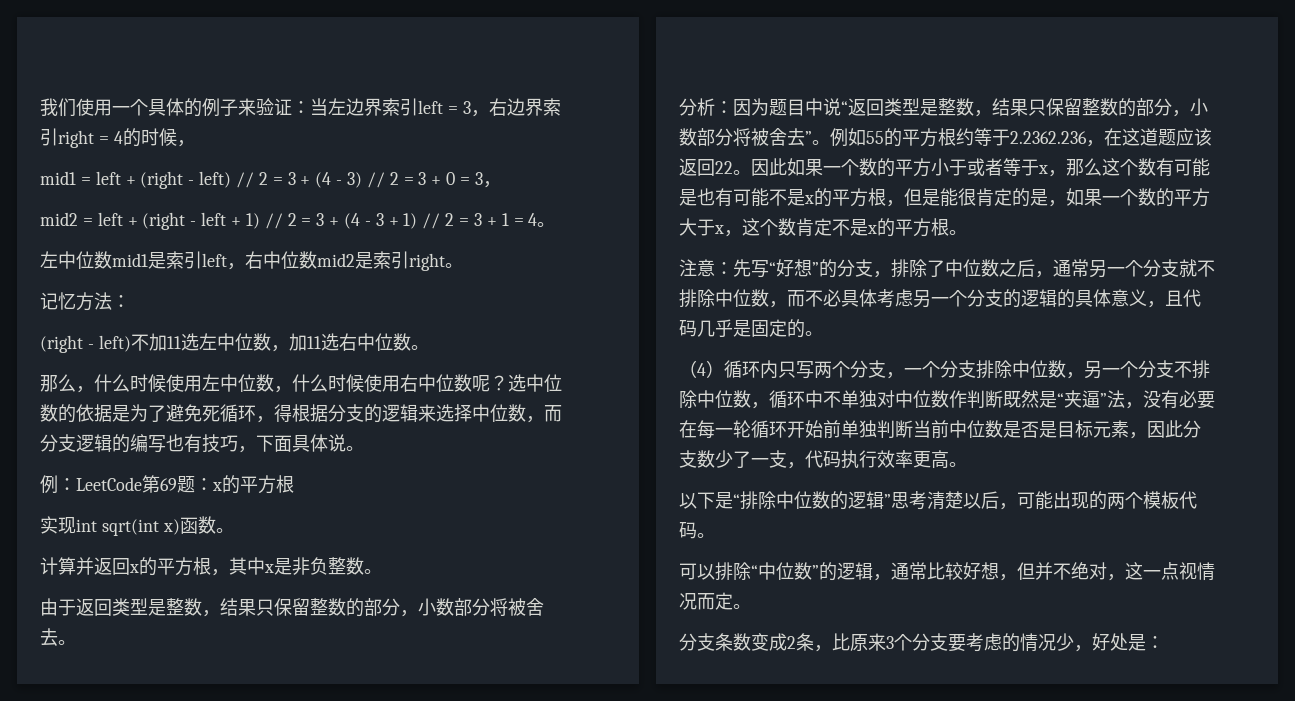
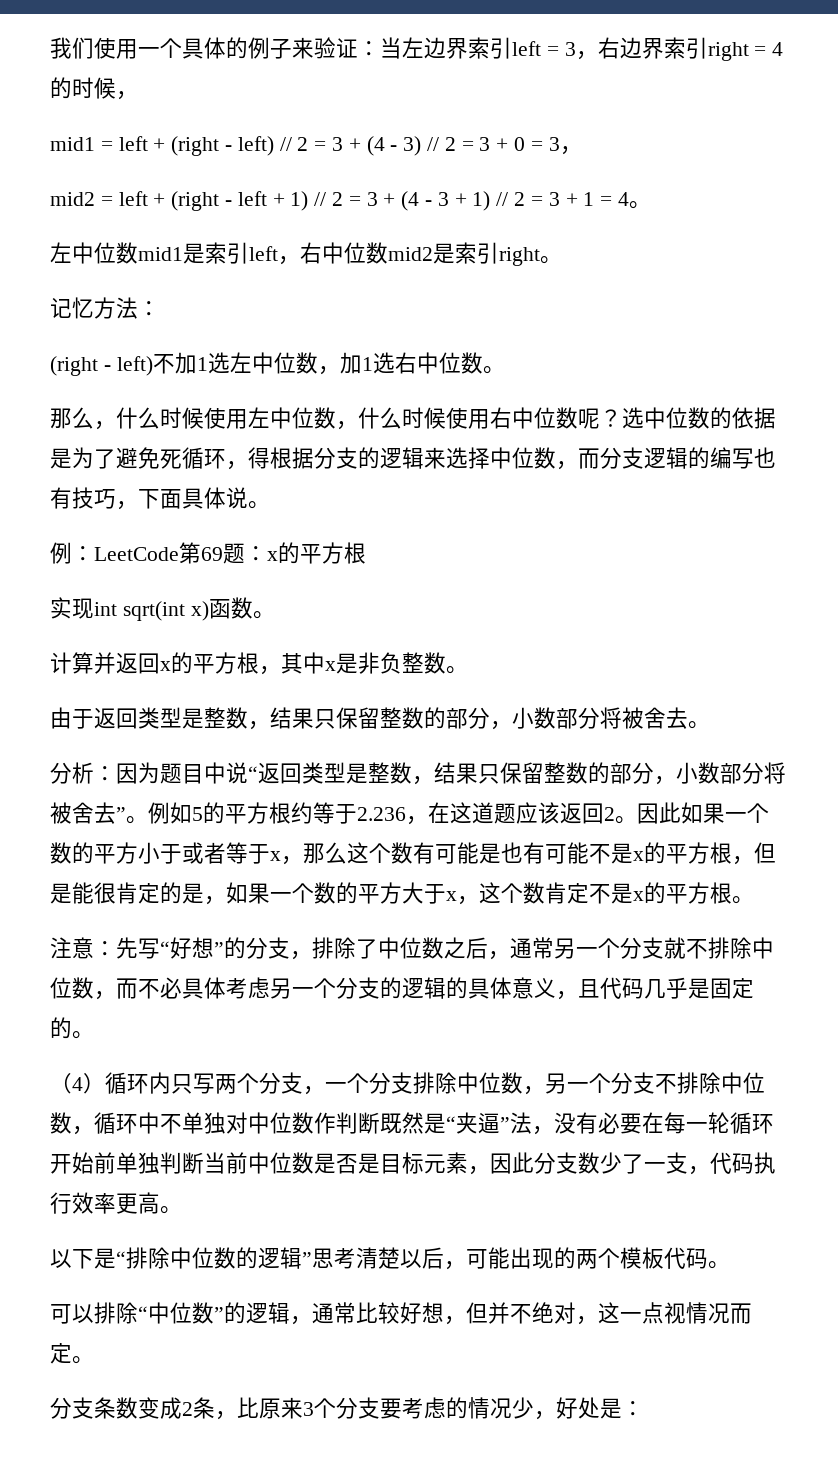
[166,336,181,349] 11 -> [196,357,208,371] 1
[306,336,321,349] 11 -> [361,357,373,371] 1
[866,131,884,144] 55 -> [192,807,203,821] 5
[1010,131,1087,144] 2.2362.236 -> [357,807,406,821] 2.236
[715,161,733,174] 22 -> [604,807,615,821] 2

